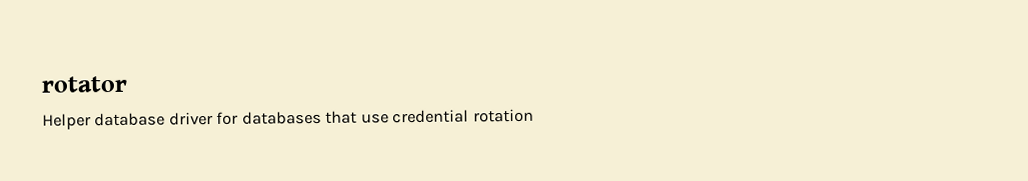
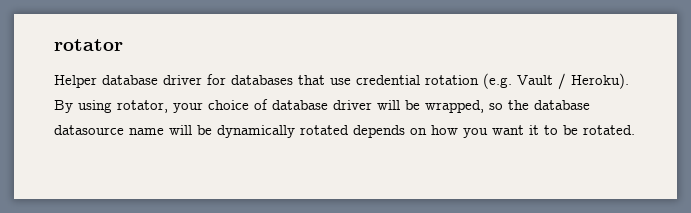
(534, 115) none -> [483,73,629,90] [54,99,590,113] [54,125,635,138] (e.g. Vault / Heroku). By using rotator, your choice of database driver will be wrapped, so the database datasource name will be dynamically rotated depends on how you want it to be rotated.

